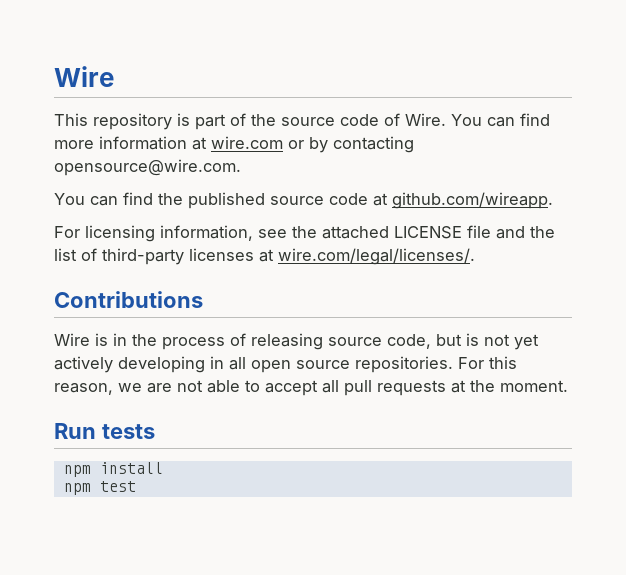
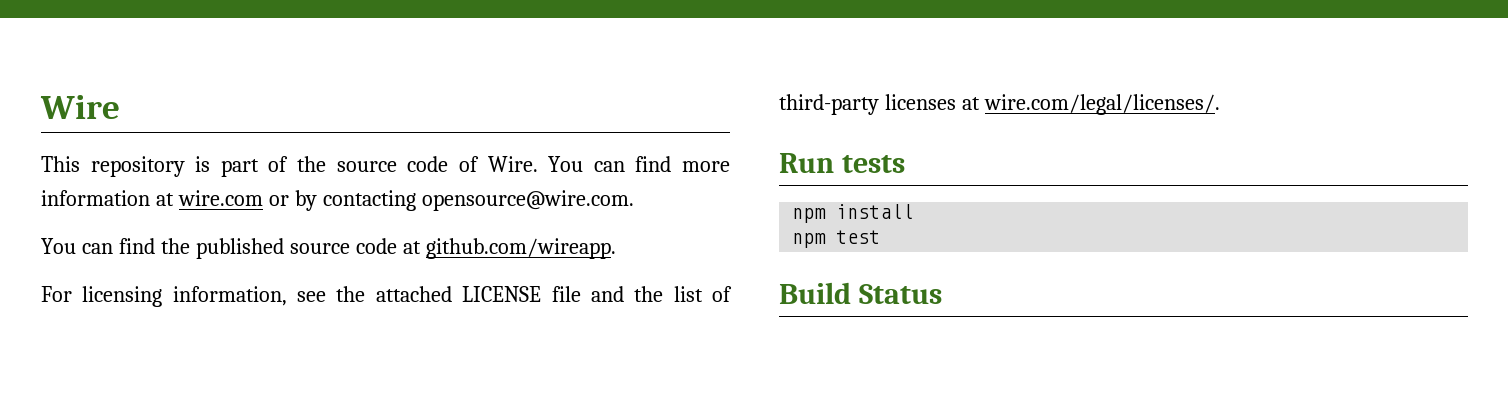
[54,291,203,308] [54,333,539,350] [54,356,517,373] [54,380,568,396] // Contributions // Wire is in the process of releasing source code, but is not yet actively developing in all open source repositories. For this reason, we are not able to accept all pull requests at the moment. -> (1220, 104) none
(136, 486) none -> [779,282,942,304] // Build Status

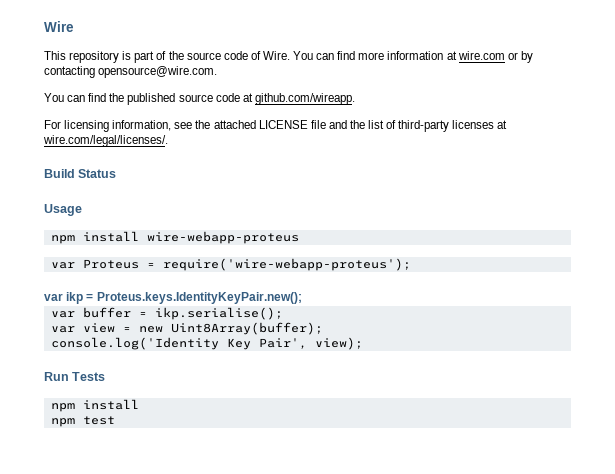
(1220, 104) none -> [44,169,117,178] [44,204,82,216] [50,231,299,244] [50,258,411,271] [44,292,302,304] [50,307,283,320] [50,322,323,335] [50,337,363,350] // Build Status // Usage // npm install wire-webapp-proteus // var Proteus = require('wire-webapp-proteus'); // var ikp = Proteus.keys.IdentityKeyPair.new(); // var buffer = ikp.serialise(); // var view = new Uint8Array(buffer); // console.log('Identity Key Pair', view);
[841,155,905,173] tests -> [72,372,106,381] Tests
[779,282,942,304] // Build Status -> (115, 420) none

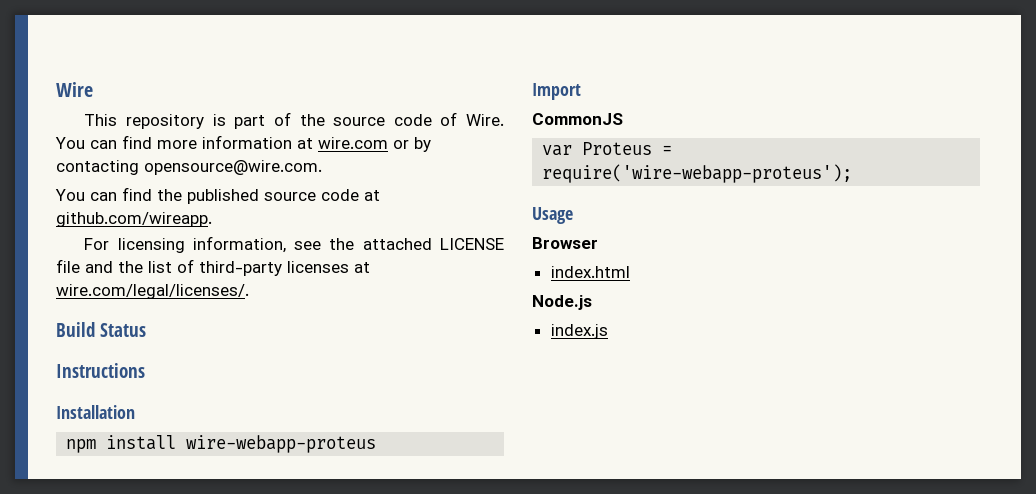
[44,204,82,216] Usage -> [56,363,145,378] [56,405,135,419] Instructions // Installation
(299, 237) none -> [532,83,581,100] [532,113,623,125] // Import // CommonJS
[44,292,302,304] [50,307,283,320] [50,322,323,335] [50,337,363,350] [44,372,106,381] [50,399,139,412] [50,416,115,427] var ikp = Proteus.keys.IdentityKeyPair.new(); // var buffer = ikp.serialise(); // var view = new Uint8Array(buffer); // console.log('Identity Key Pair', view); // Run Tests // npm install // npm test -> [532,207,573,224] [532,237,598,249] [550,266,630,278] [532,295,592,310] [550,324,608,339] Usage // Browser // index.html // Node.js // index.js

